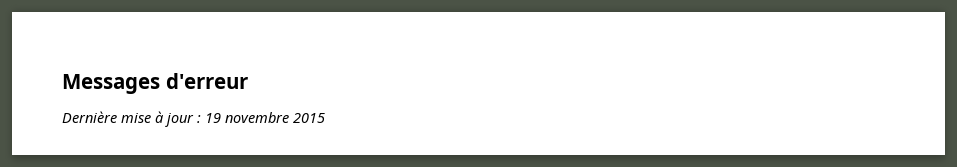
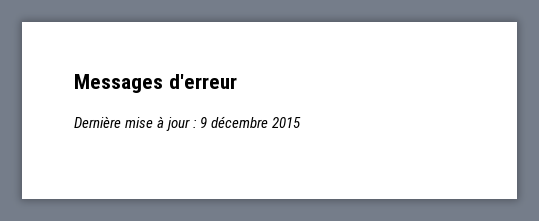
[205,112,289,123] 19 novembre -> [200,116,269,128] 9 décembre

